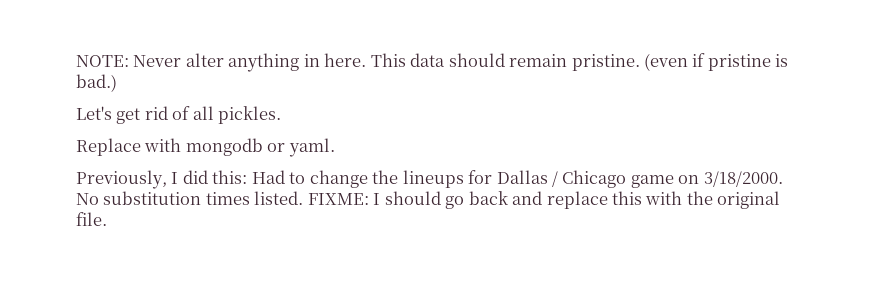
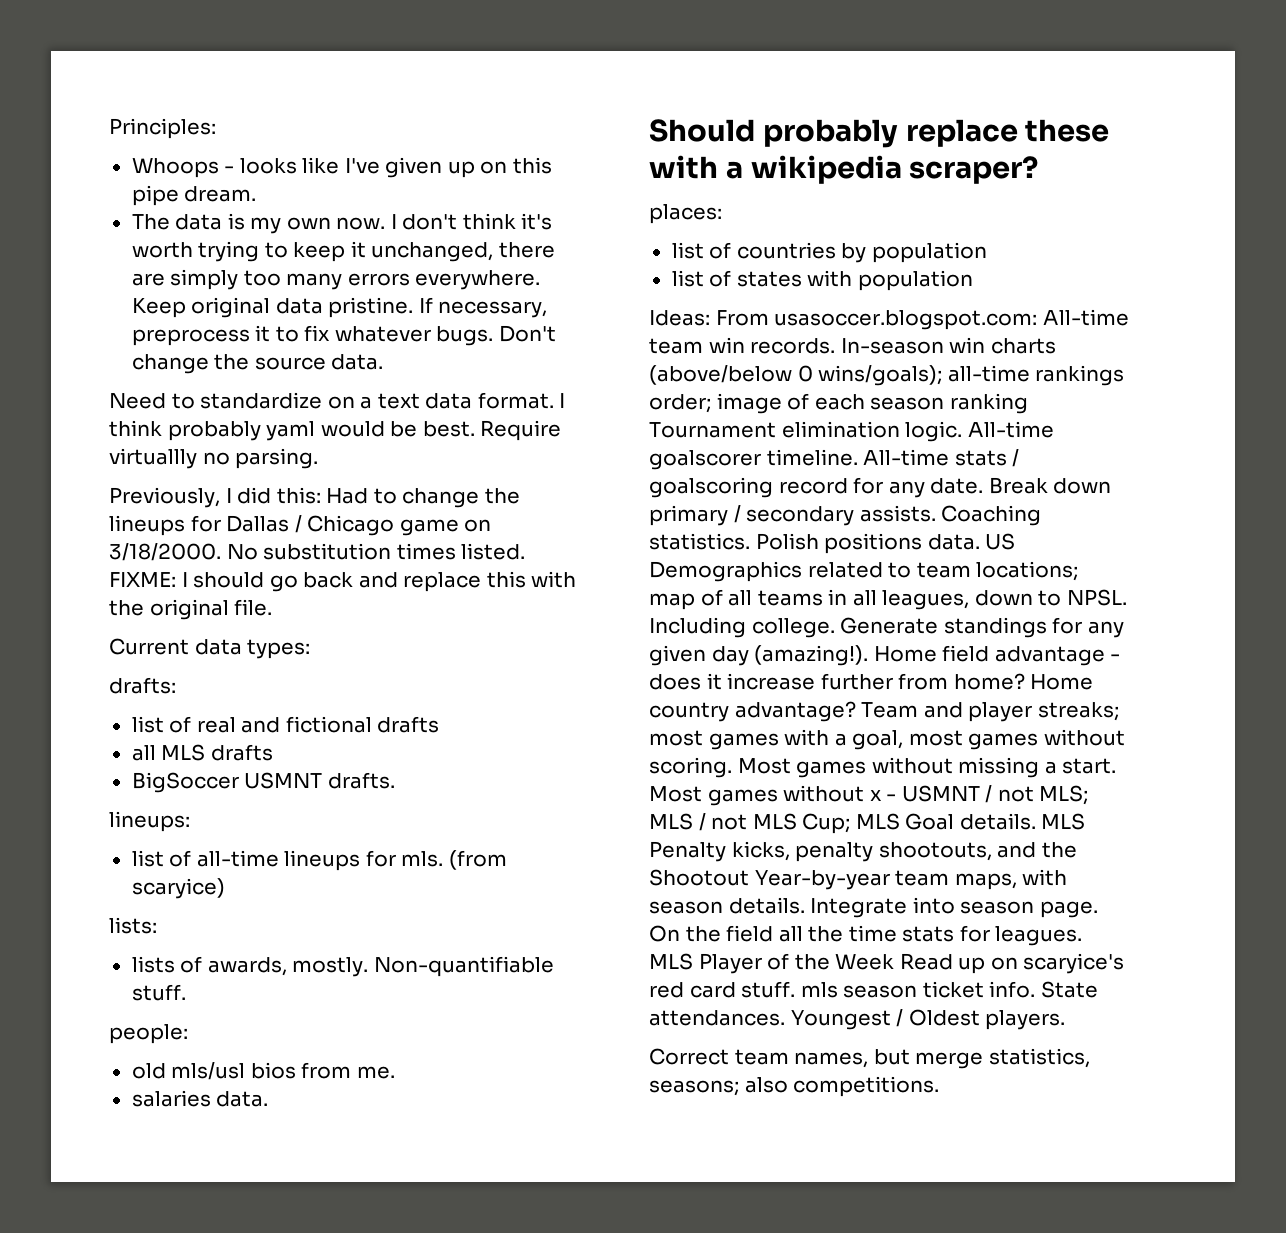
[76,53,789,72] [76,74,117,92] [76,106,282,124] [76,138,335,157] NOTE: Never alter anything in here. This data should remain pristine. (even if pristine is bad.) // Let's get rid of all pickles. // Replace with mongodb or yaml. -> [109,118,216,139] [131,157,552,178] [131,185,257,206] [131,213,553,234] [131,241,555,262] [131,269,541,290] [131,297,548,318] [131,325,556,346] [131,354,384,374] [109,392,566,409] [109,420,562,441] [109,448,319,469] Principles: // Whoops - looks like I've given up on this pipe dream. // The data is my own now. I don't think it's worth trying to keep it unchanged, there are simply too many errors everywhere. Keep original data pristine. If necessary, preprocess it to fix whatever bugs. Don't change the source data. // Need to standardize on a text data format. I think probably yaml would be best. Require virtuallly no parsing.
(107, 219) none -> [109,638,311,659] [109,677,176,694] [131,716,440,733] [131,744,273,761] [131,772,395,793] [109,811,190,832] [131,850,507,871] [131,878,225,899] [109,917,157,934] [131,956,554,977] [131,984,186,1001] [109,1024,188,1044] [131,1062,395,1080] [131,1090,269,1107] [649,119,1110,148] [649,155,1039,184] [649,204,722,224] [671,242,987,263] [671,270,973,291] [649,309,1129,330] [649,337,1056,354] [649,365,1125,386] [649,393,1028,414] [649,421,1054,442] [649,449,1020,470] [649,477,1112,498] [649,505,1042,526] [649,533,1016,554] [649,561,1079,582] [649,589,1127,610] [649,617,1124,638] [649,645,1121,666] [649,673,1094,690] [649,701,1119,722] [649,729,1125,750] [649,757,1117,778] [649,785,1089,806] [649,813,1086,834] [649,841,1077,862] [649,869,1068,890] [649,897,1098,918] [649,925,1083,946] [649,953,1125,974] [649,981,1098,998] [649,1009,1066,1030] [649,1048,1090,1069] [649,1076,940,1097] // Current data types: // drafts: // list of real and fictional drafts // all MLS drafts // BigSoccer USMNT drafts. // lineups: // list of all-time lineups for mls. (from scaryice) // lists: // lists of awards, mostly. Non-quantifiable stuff. // people: // old mls/usl bios from me. // salaries data. // Should probably replace these with a wikipedia scraper? // places: // list of countries by population // list of states with population // Ideas: From usasoccer.blogspot.com: All-time team win records. In-season win charts (above/below 0 wins/goals); all-time rankings order; image of each season ranking Tournament elimination logic. All-time goalscorer timeline. All-time stats / goalscoring record for any date. Break down primary / secondary assists. Coaching statistics. Polish positions data. US Demographics related to team locations; map of all teams in all leagues, down to NPSL. Including college. Generate standings for any given day (amazing!). Home field advantage - does it increase further from home? Home country advantage? Team and player streaks; most games with a goal, most games without scoring. Most games without missing a start. Most games without x - USMNT / not MLS; MLS / not MLS Cup; MLS Goal details. MLS Penalty kicks, penalty shootouts, and the Shootout Year-by-year team maps, with season details. Integrate into season page. On the field all the time stats for leagues. MLS Player of the Week Read up on scaryice's red card stuff. mls season ticket info. State attendances. Youngest / Oldest players. // Correct team names, but merge statistics, seasons; also competitions.

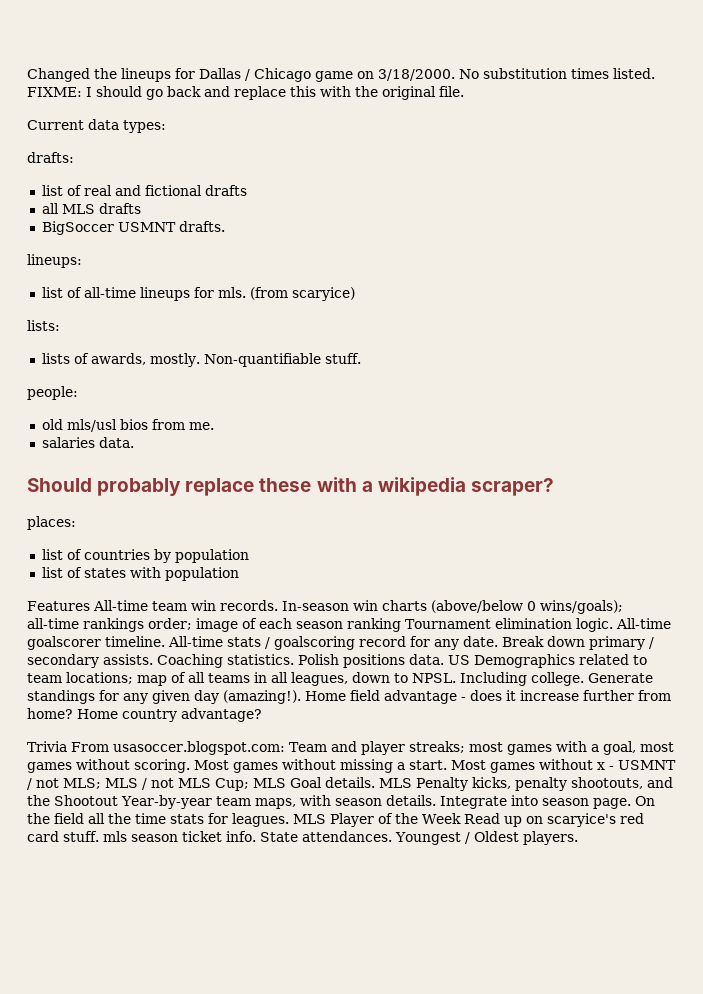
[109,118,216,139] [131,157,552,178] [131,185,257,206] [131,213,553,234] [131,241,555,262] [131,269,541,290] [131,297,548,318] [131,325,556,346] [131,354,384,374] [109,392,566,409] [109,420,562,441] [109,448,319,469] [109,487,480,508] Principles: // Whoops - looks like I've given up on this pipe dream. // The data is my own now. I don't think it's worth trying to keep it unchanged, there are simply too many errors everywhere. Keep original data pristine. If necessary, preprocess it to fix whatever bugs. Don't change the source data. // Need to standardize on a text data format. I think probably yaml would be best. Require virtuallly no parsing. // Previously, I did this: Had to change -> [27,68,90,82] Changed
[649,310,1038,330] Ideas: From usasoccer.blogspot.com: -> [27,601,90,611] Features
(856, 711) none -> [27,741,285,755] // Trivia From usasoccer.blogspot.com:
[649,1048,1090,1069] [649,1076,940,1097] // Correct team names, but merge statistics, seasons; also competitions. -> (578, 838) none

